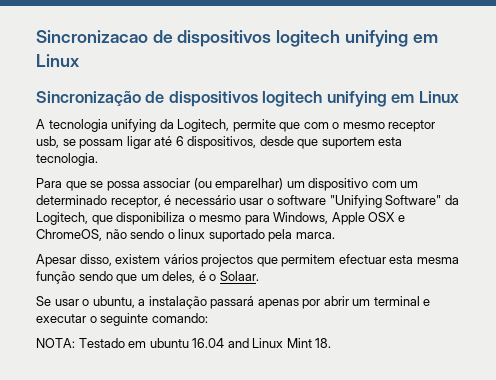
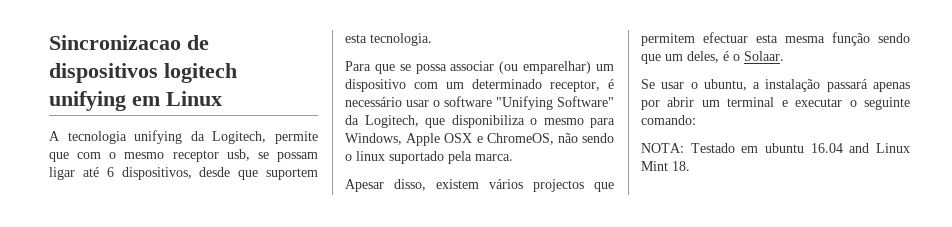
[36,90,459,107] // Sincronização de dispositivos logitech unifying em Linux -> (222, 98) none

